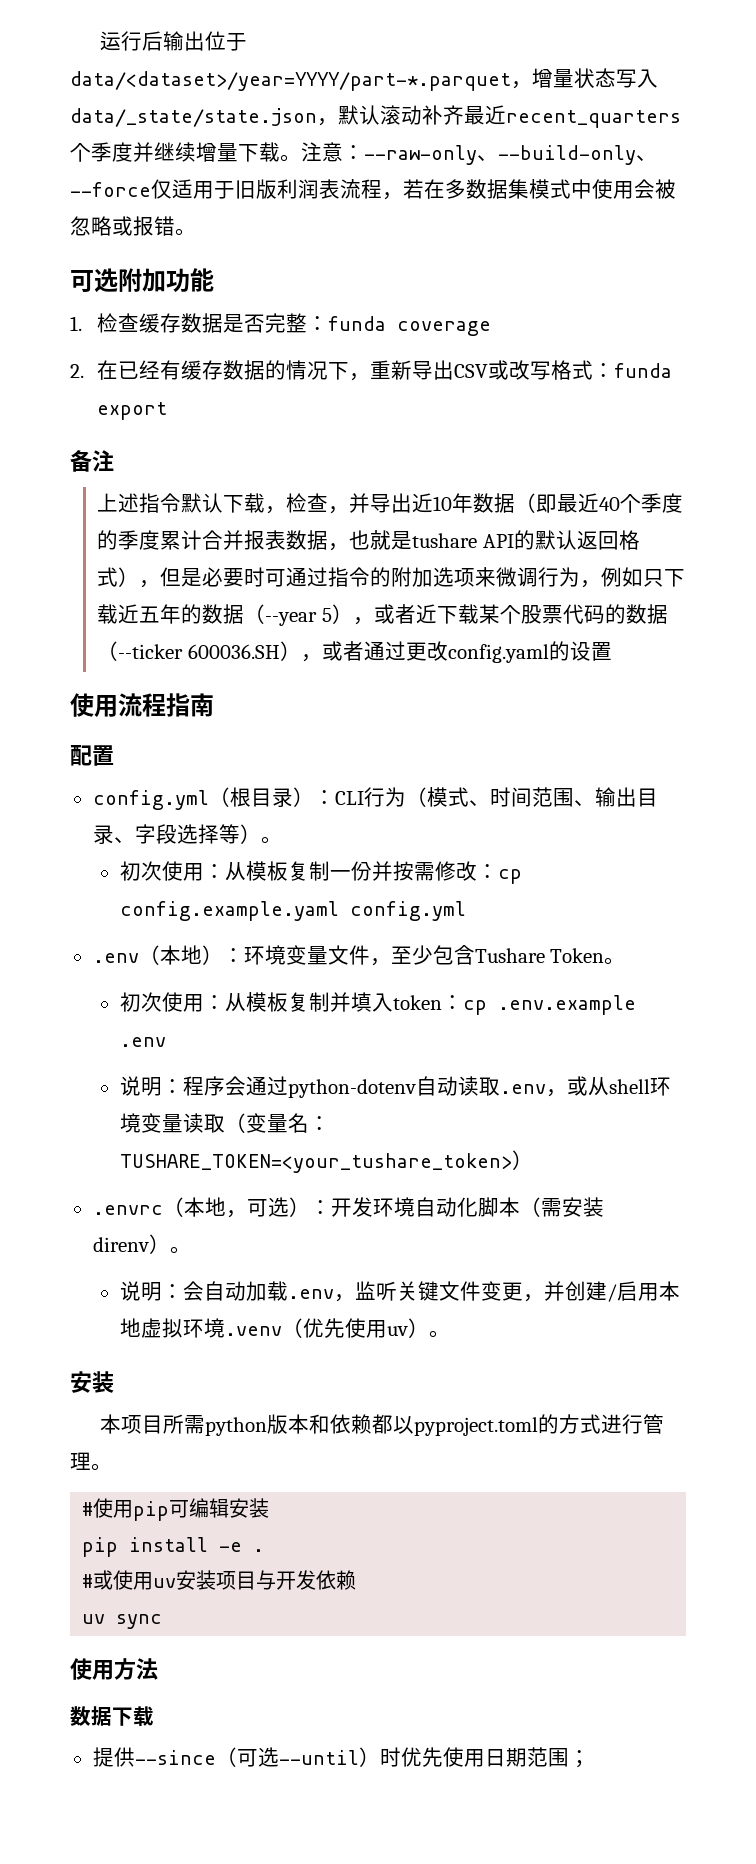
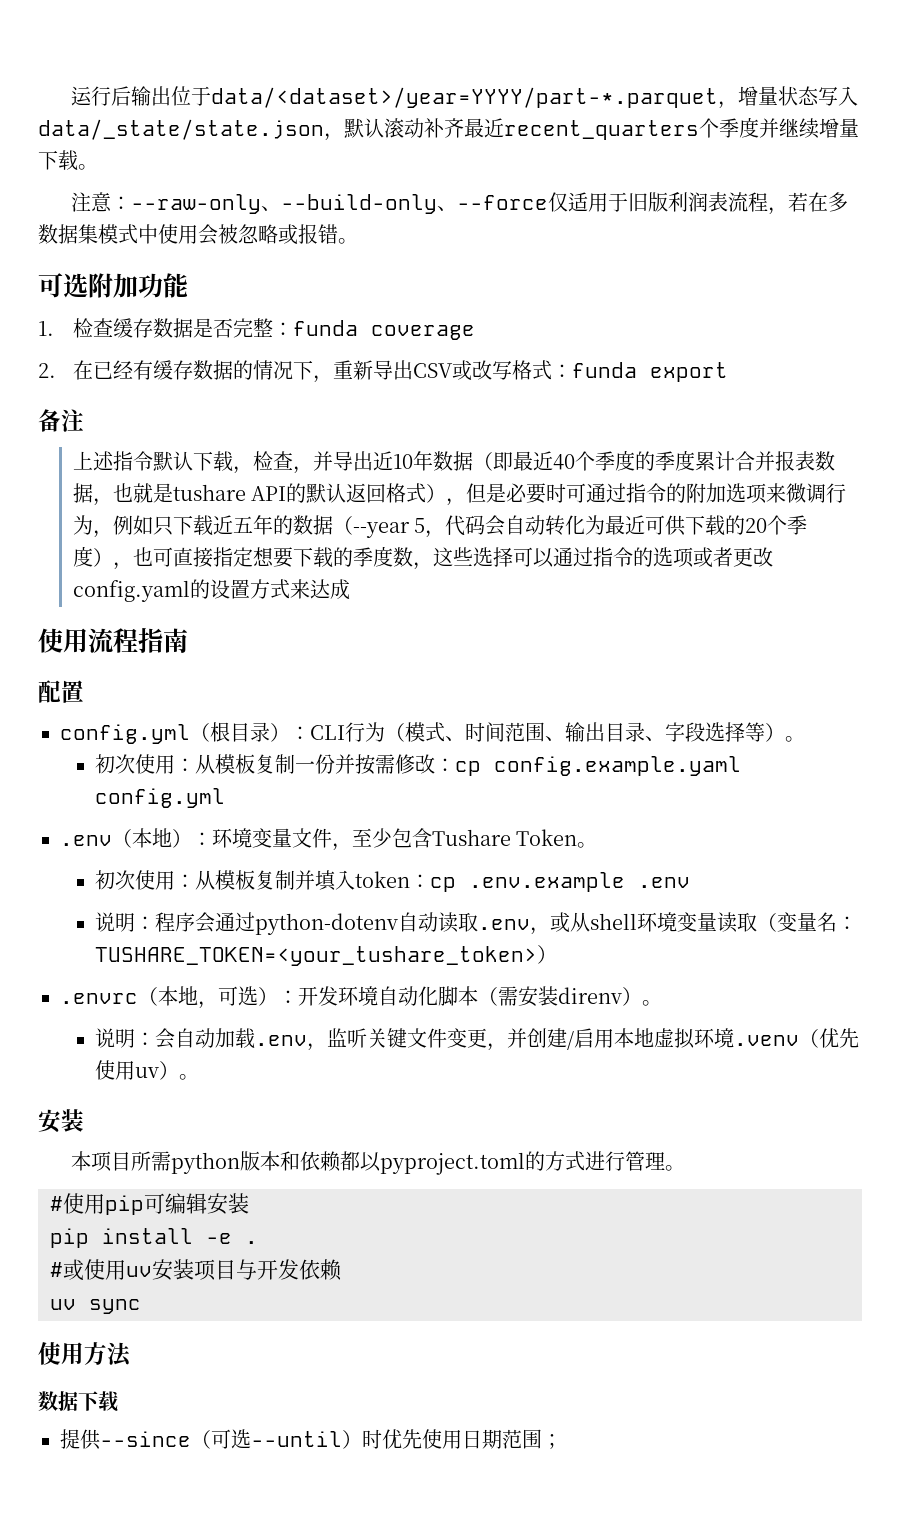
(301, 158) none -> (98, 167) //
[331,604,668,625] [97,641,406,662] ），或者近下载某个股票代码的数据（--ticker 600036.SH），或者通过 -> [425,515,808,538] [73,546,734,570] ，代码会自动转化为最近可供下载的20个季度），也可直接指定想要下载的季度数，这些选择可以通过指令的选项或者
(612, 651) none -> [250,579,351,600] 方式来达成

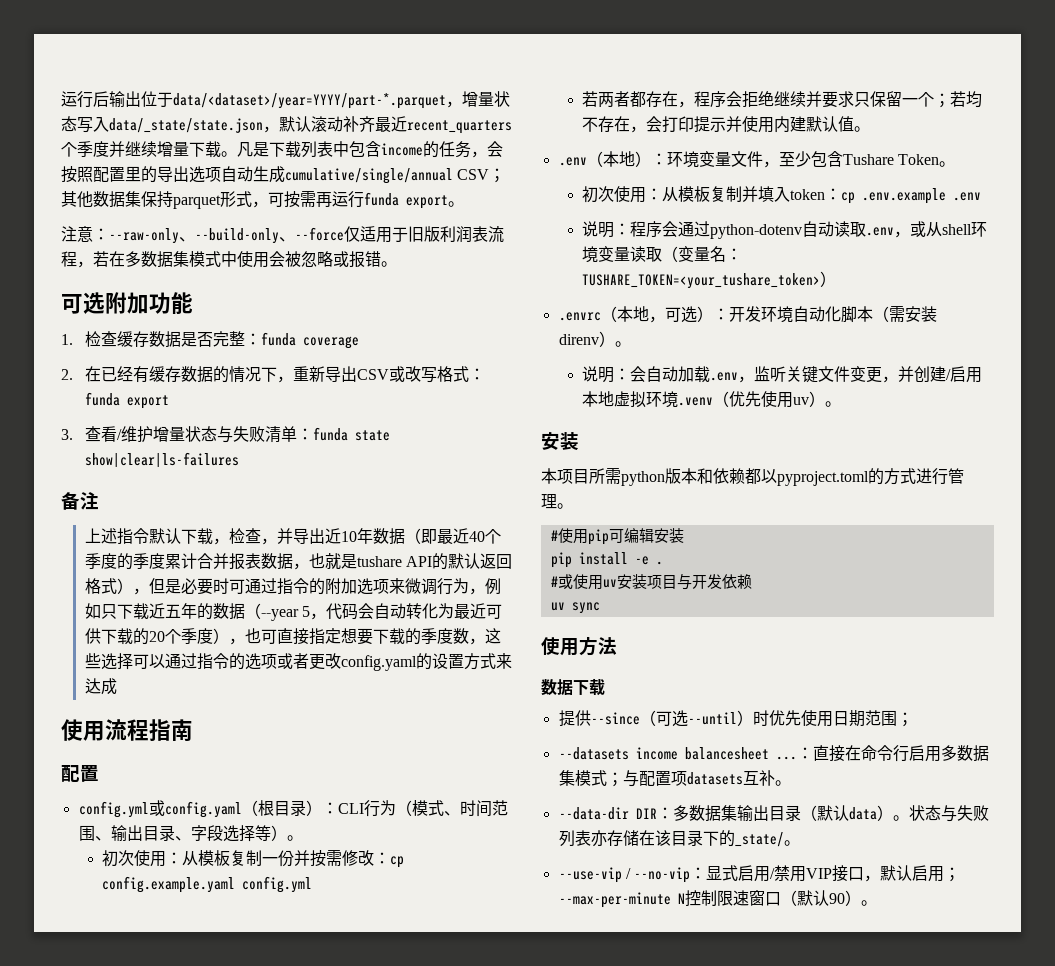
(98, 167) none -> [237,141,503,158] [61,166,506,184] [61,191,464,209] 凡是下载列表中包含income的任务，会按照配置里的导出选项自动生成cumulative/single/annual CSV；其他数据集保持parquet形式，可按需再运行funda export。
(729, 372) none -> [61,426,390,443] [84,452,239,467] // 3.查看/维护增量状态与失败清单：funda state show|clear|ls-failures
(190, 734) none -> [148,800,242,818] 或config.yaml
(226, 798) none -> [582,91,983,108] [582,116,871,133] // 若两者都存在，程序会拒绝继续并要求只保留一个；若均不存在，会打印提示并使用内建默认值。
(562, 1441) none -> [558,745,989,762] [558,770,791,787] [558,805,989,822] [558,830,800,847] [558,865,961,883] [558,890,877,908] // --datasets income balancesheet ...：直接在命令行启用多数据集模式；与配置项datasets互补。 // --data-dir DIR：多数据集输出目录（默认data）。状态与失败列表亦存储在该目录下的_state/。 // --use-vip / --no-vip：显式启用/禁用VIP接口，默认启用；--max-per-minute N控制限速窗口（默认90）。

